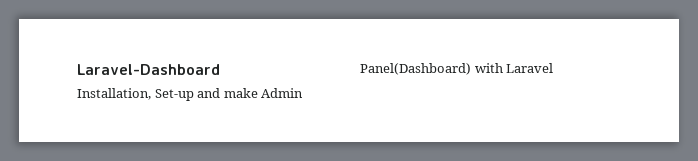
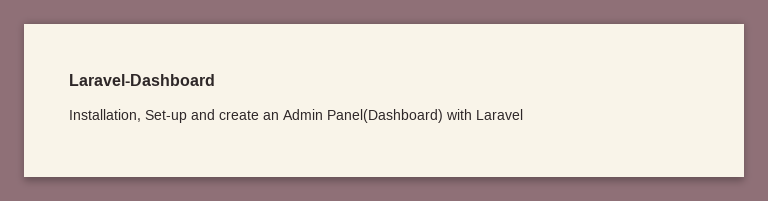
[223,88,258,98] make -> [219,110,279,120] create an

